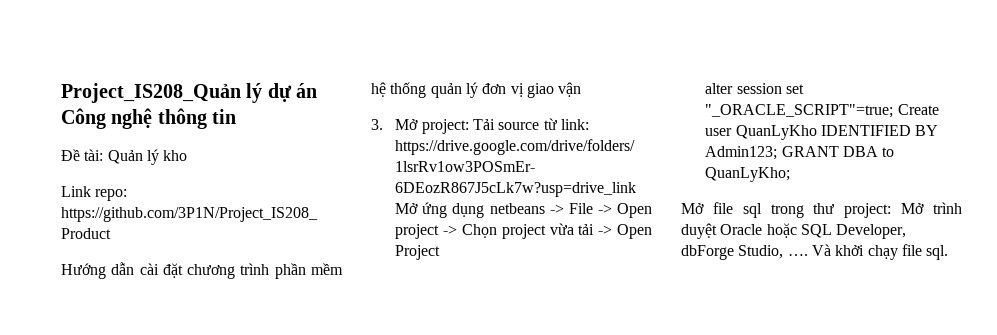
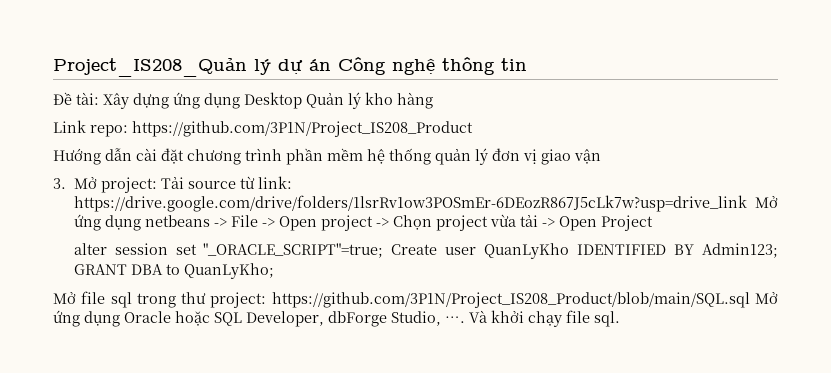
(104, 155) none -> [103,92,302,109] Xây dựng ứng dụng Desktop
(188, 155) none -> [397,92,433,109] hàng
[901,202,962,214] [681,223,717,239] Mở trình duyệt -> [271,291,778,308] [53,310,120,327] https://github.com/3P1N/Project_IS208_Product/blob/main/SQL.sql Mở ứng dụng

